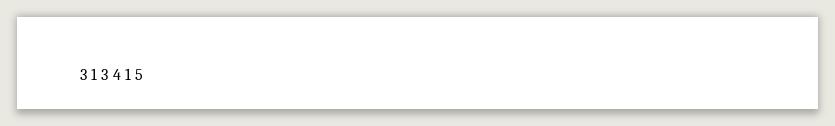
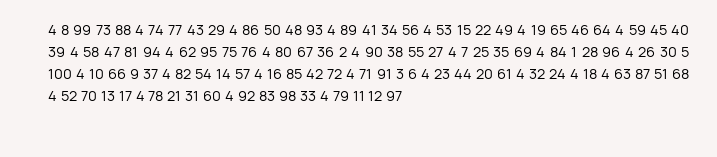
[80,68,143,80] 3 1 3 4 1 5 -> [48,25,689,35] [48,47,689,57] [48,69,689,79] [48,91,403,101] 4 8 99 73 88 4 74 77 43 29 4 86 50 48 93 4 89 41 34 56 4 53 15 22 49 4 19 65 46 64 4 59 45 40 39 4 58 47 81 94 4 62 95 75 76 4 80 67 36 2 4 90 38 55 27 4 7 25 35 69 4 84 1 28 96 4 26 30 5 100 4 10 66 9 37 4 82 54 14 57 4 16 85 42 72 4 71 91 3 6 4 23 44 20 61 4 32 24 4 18 4 63 87 51 68 4 52 70 13 17 4 78 21 31 60 4 92 83 98 33 4 79 11 12 97

